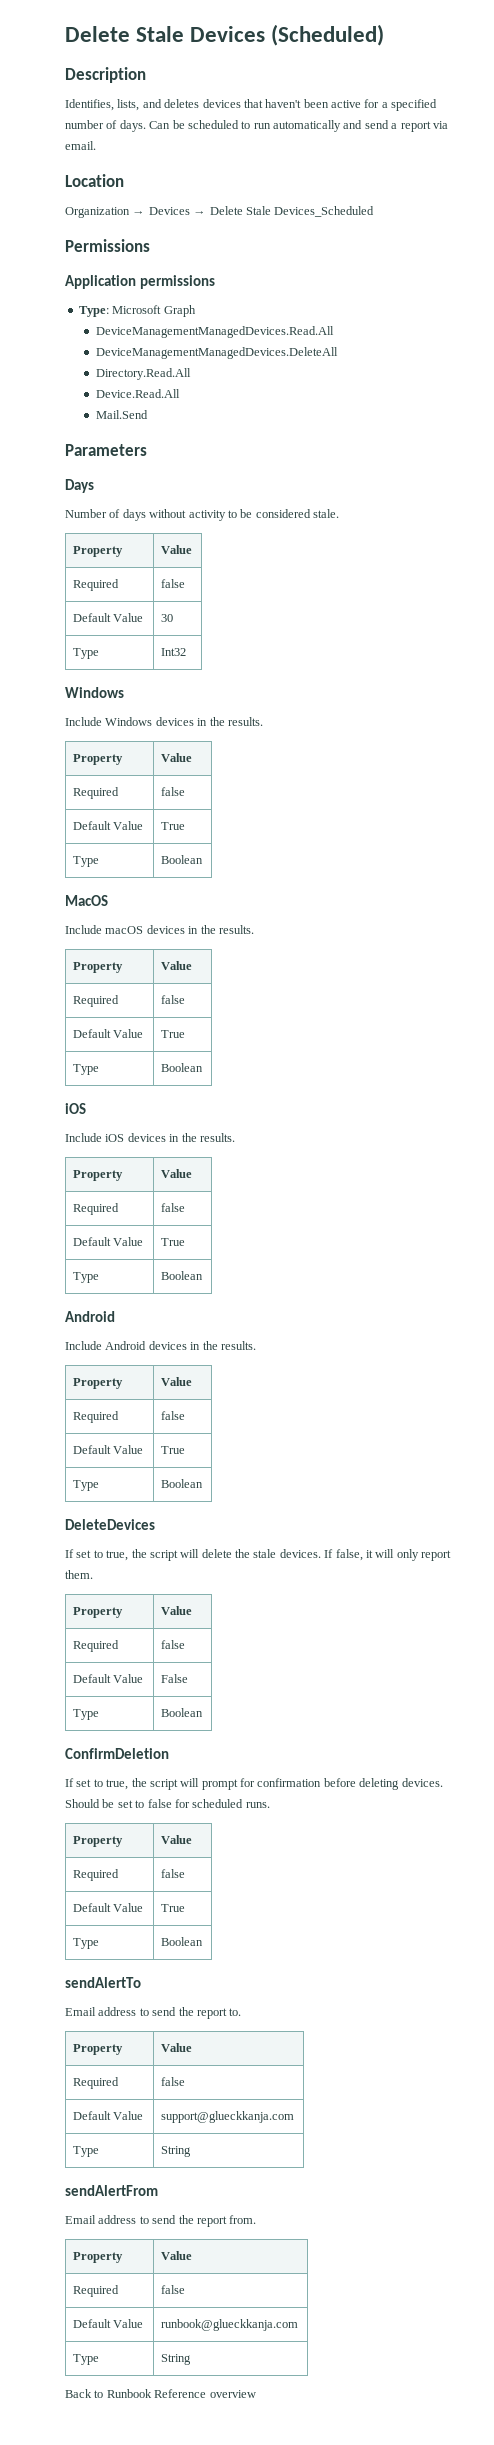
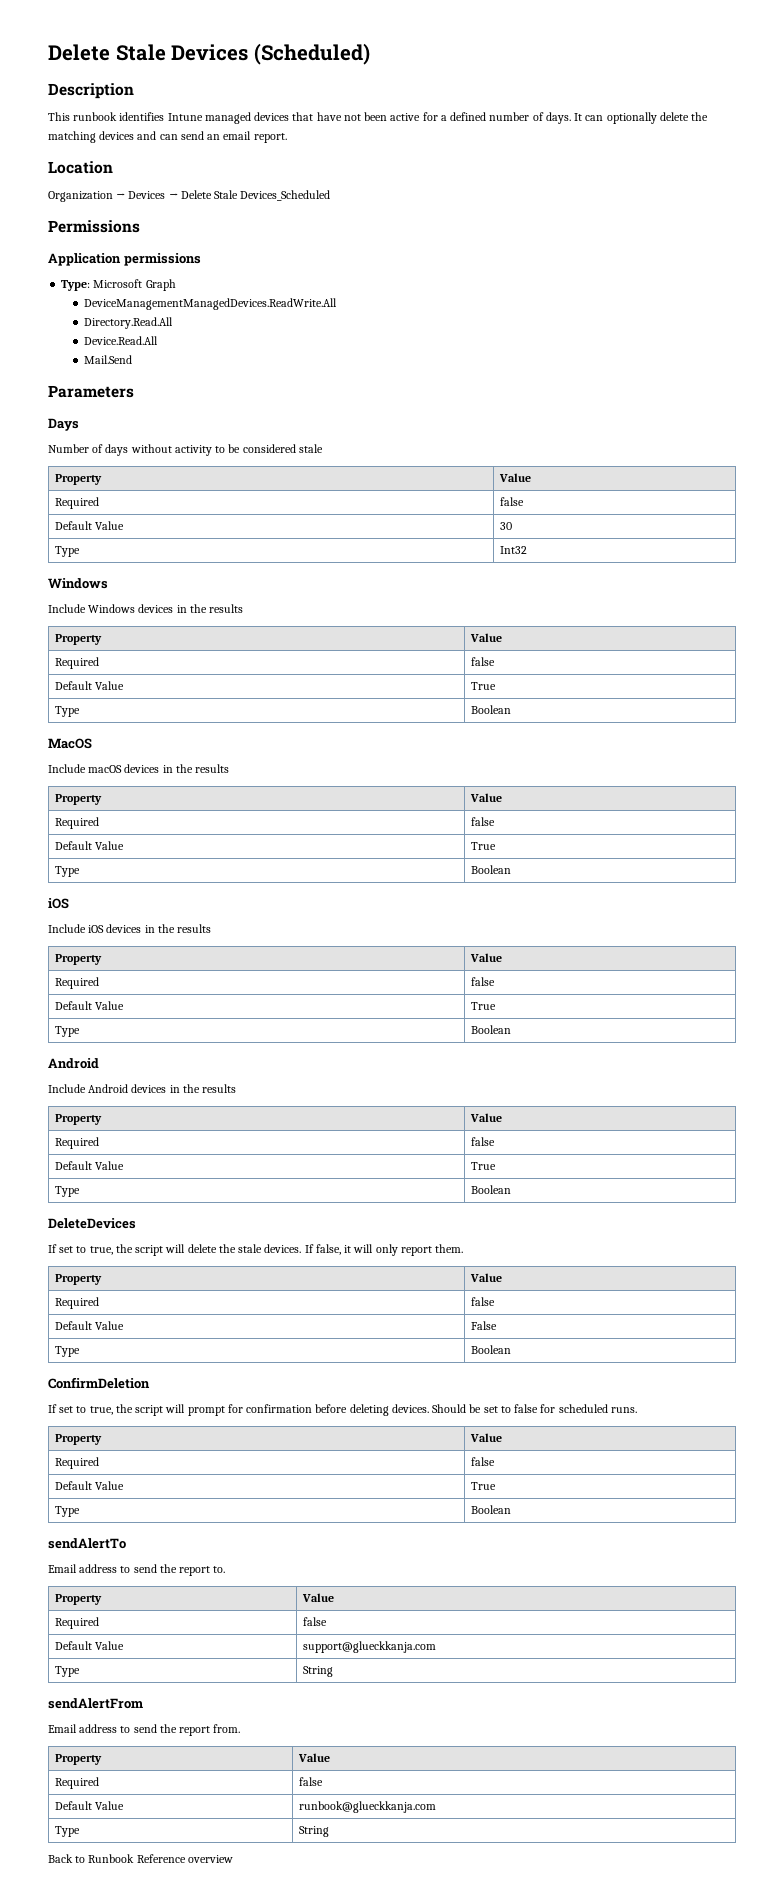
[65,99,302,111] Identifies, lists, and deletes devices that haven't -> [48,112,361,124] This runbook identifies Intune managed devices that have not
[391,99,438,111] specified -> [450,112,487,121] defined
[149,120,448,132] [65,141,96,150] Can be scheduled to run automatically and send a report via email. -> [574,112,709,124] [48,131,287,143] It can optionally delete the matching devices and can send an email report.
[95,326,334,338] [95,347,338,359] DeviceManagementManagedDevices.Read.All // DeviceManagementManagedDevices.DeleteAll -> [83,298,337,310] DeviceManagementManagedDevices.ReadWrite.All
[313,509,339,518] stale. -> [298,444,323,453] stale
[227,717,263,726] results. -> [209,604,244,613] results
[218,925,254,934] results. -> [195,764,230,773] results
[199,1133,235,1142] results. -> [177,924,212,933] results
[220,1341,256,1350] results. -> [202,1084,237,1093] results

